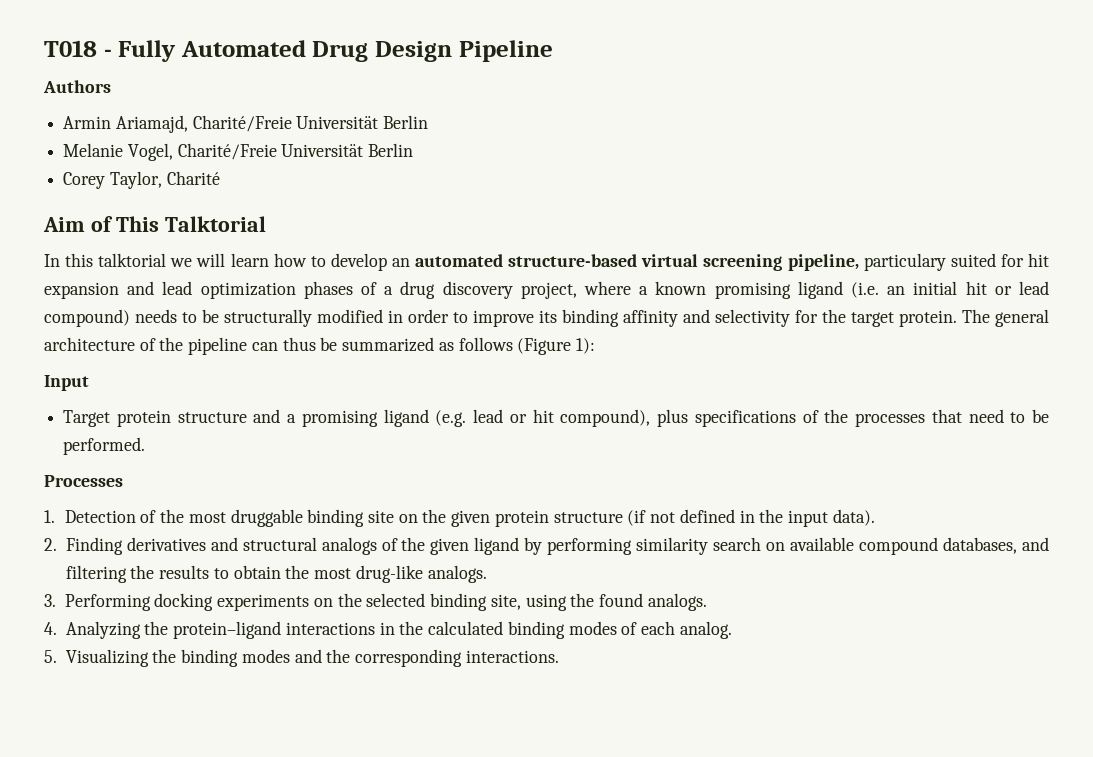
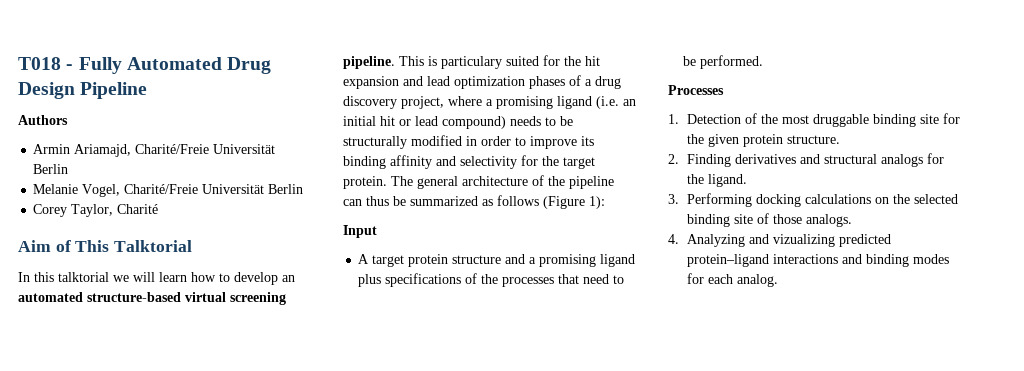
[787,254,859,271] pipeline, -> [343,56,437,69] pipeline. This is
(1024, 260) none -> [564,56,581,66] the
[655,281,707,295] known -> (493, 102) none
[63,410,111,427] Target -> [358,254,405,267] A target
[435,409,651,427] (e.g. lead or hit compound), -> (636, 260) none
[398,514,418,523] on -> [942,113,960,124] for
[553,509,875,527] structure (if not defined in the input data). -> [786,135,840,144] structure.
[381,537,1050,555] [65,565,487,583] of the given ligand by performing similarity search on available compound databases, and filtering the results to obtain the most drug-like analogs. -> [926,153,944,164] [686,174,747,187] for the ligand.
[217,594,310,611] experiments -> [804,194,871,204] calculations
[490,593,644,611] site, using the found -> [733,213,802,224] site of those
[144,621,638,639] the protein–ligand interactions in the calculated binding modes of -> [748,234,891,247] [686,254,949,267] [686,273,704,284] and vizualizing predicted protein–ligand interactions and binding modes for
[44,649,559,667] // 5. Visualizing the binding modes and the corresponding interactions. -> (778, 280) none

